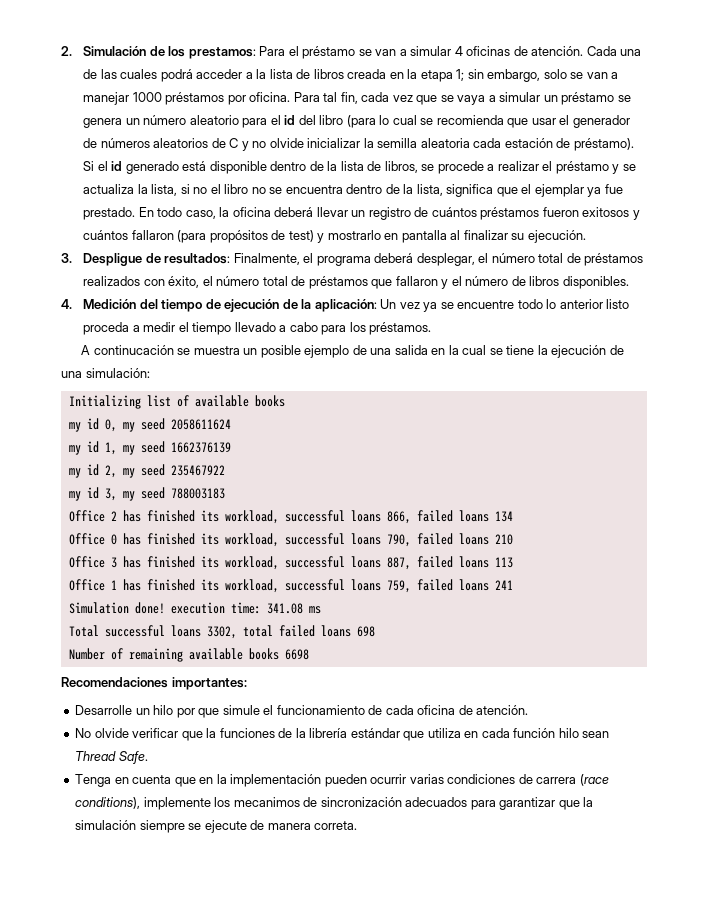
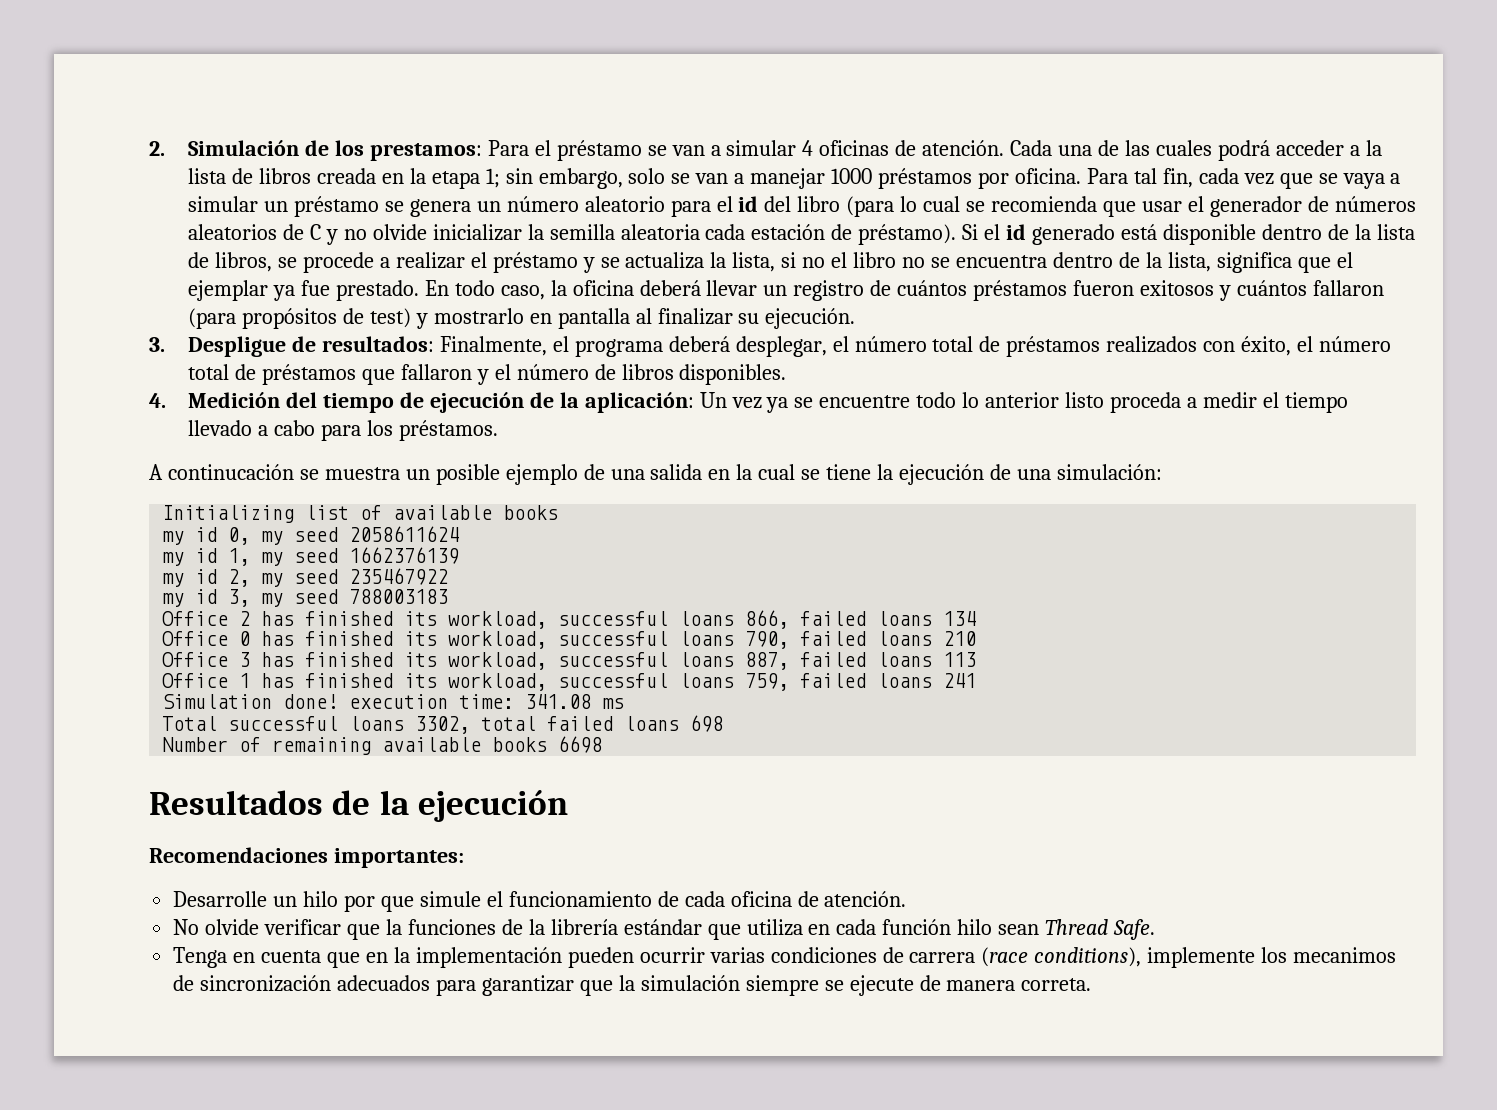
(309, 654) none -> [149,790,568,822] // Resultados de la ejecución

